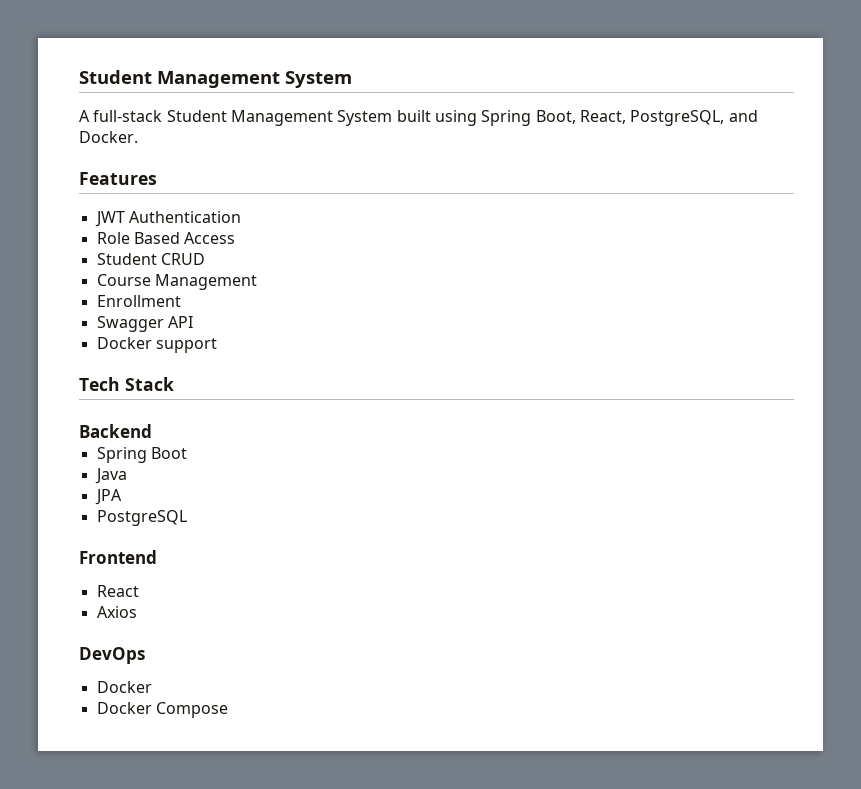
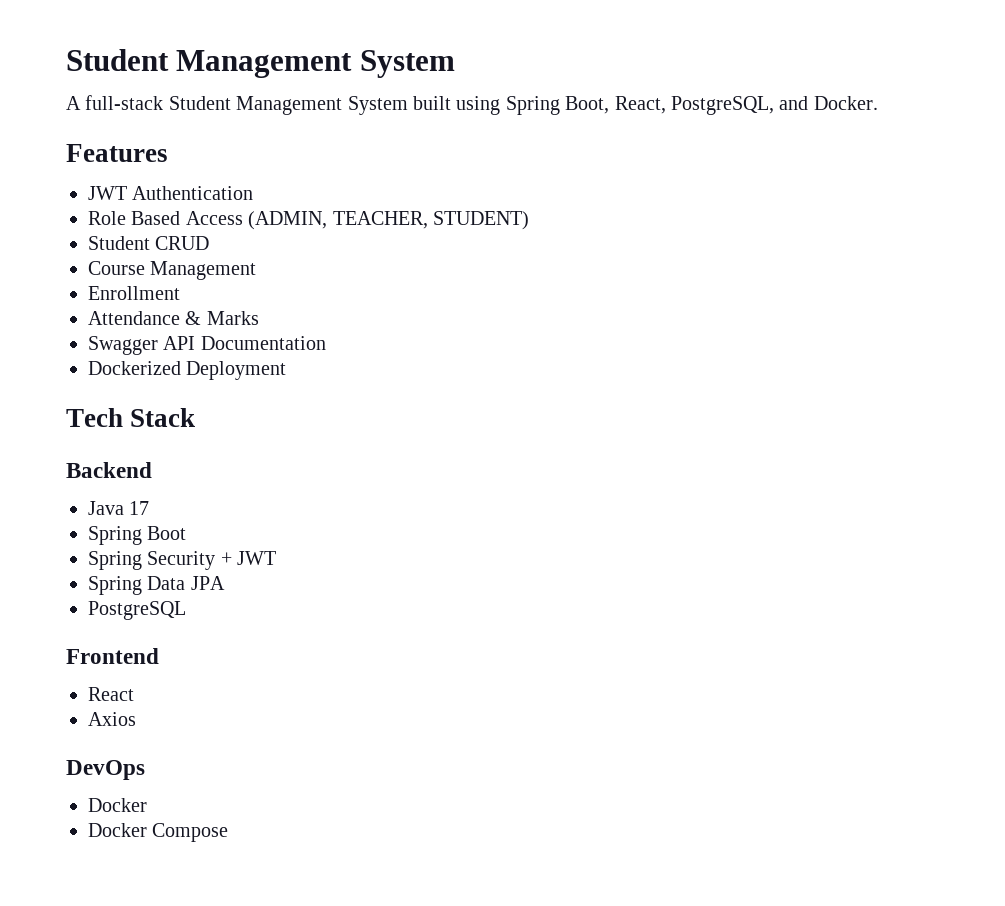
(236, 238) none -> [248,211,529,230] (ADMIN, TEACHER, STUDENT)
(181, 301) none -> [88,311,259,325] // Attendance & Marks
[96,337,217,353] // Docker support -> [200,336,326,350] [88,361,287,380] Documentation // Dockerized Deployment
(152, 431) none -> [88,501,150,515] // Java 17
[94,468,127,484] Java // -> [88,551,277,570] [88,576,186,595] Spring Security + JWT // Spring Data

